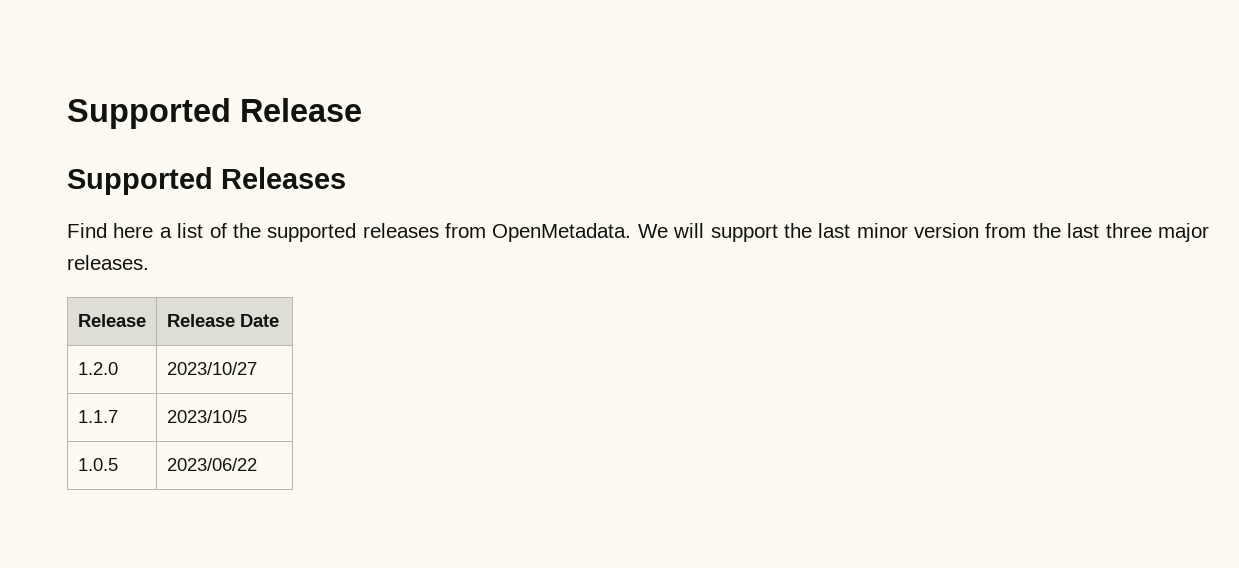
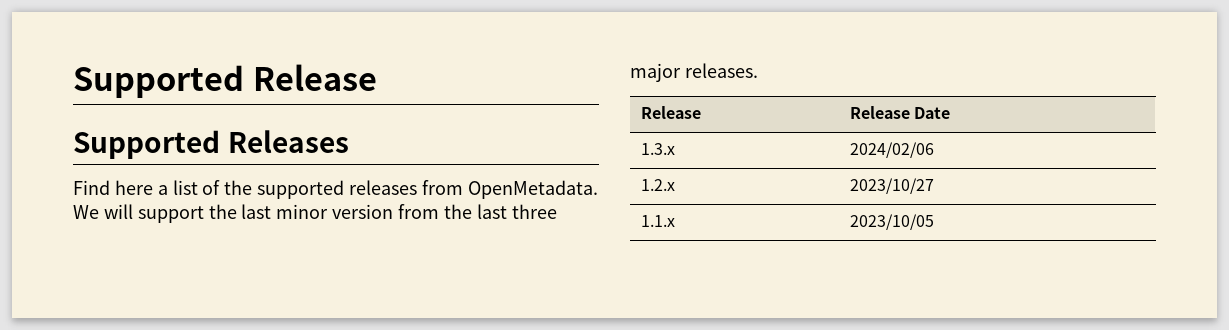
[77,362,118,375] [166,362,257,375] [77,410,118,423] [166,410,247,423] [77,458,118,471] [166,458,257,471] 1.2.0 | 2023/10/27 // 1.1.7 | 2023/10/5 // 1.0.5 | 2023/06/22 -> [640,143,675,155] [849,142,934,158] [640,179,675,191] [849,178,934,194] [640,215,675,227] [849,214,934,230] 1.3.x | 2024/02/06 // 1.2.x | 2023/10/27 // 1.1.x | 2023/10/05

